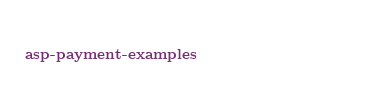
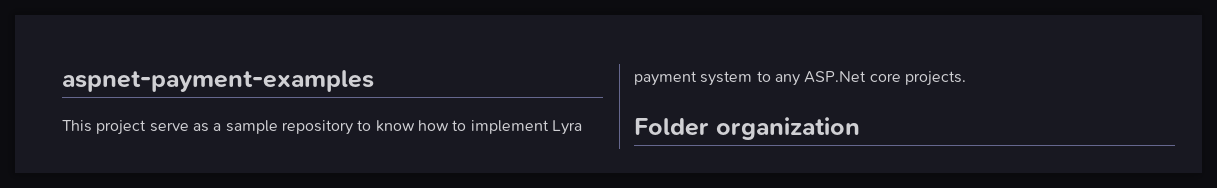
[25,49,197,62] asp-payment-examples -> [62,70,374,92] [62,120,582,135] [634,71,966,86] [634,117,860,140] aspnet-payment-examples // This project serve as a sample repository to know how to implement Lyra payment system to any ASP.Net core projects. // Folder organization

